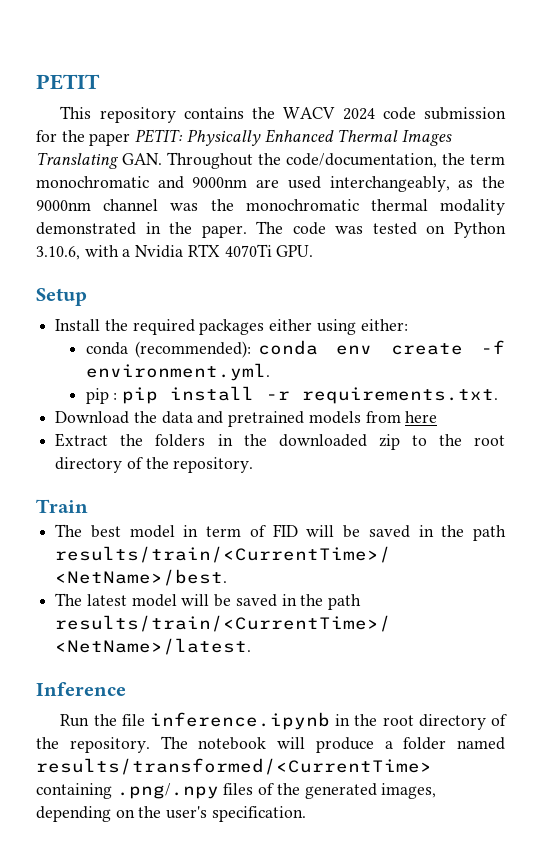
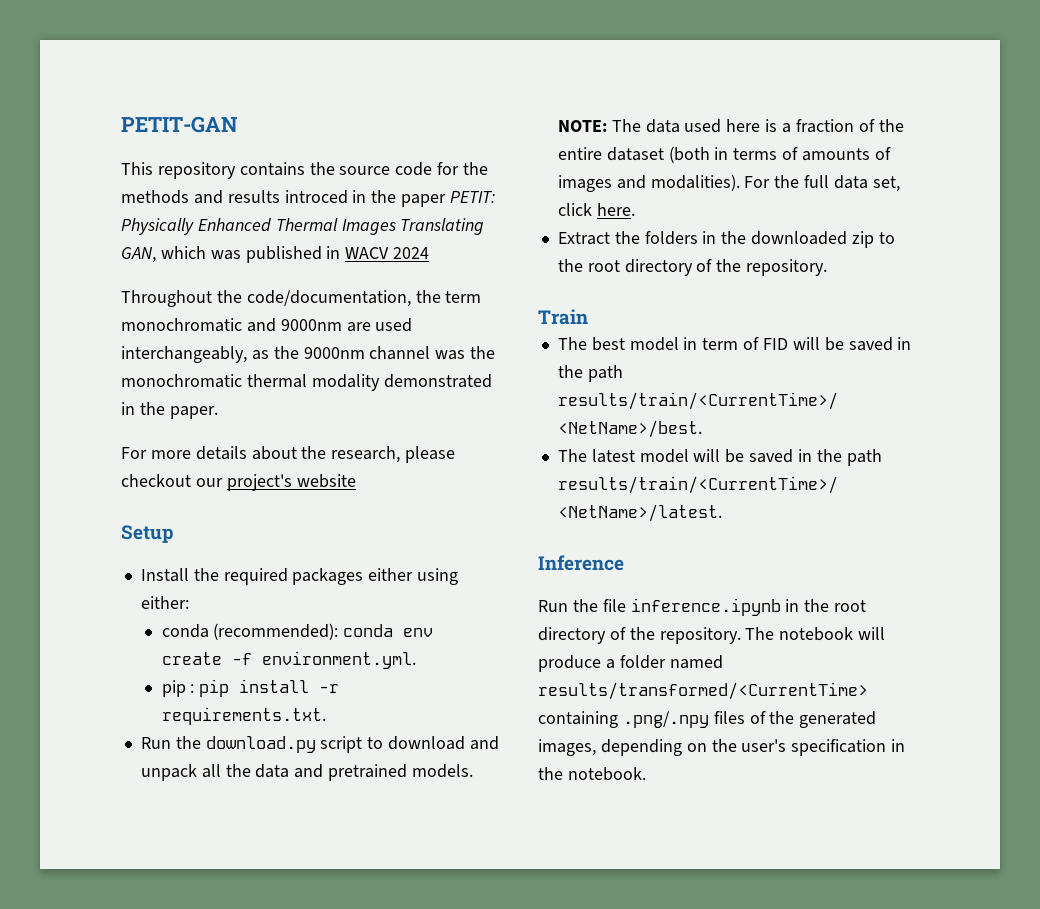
[36,74,100,90] PETIT -> [121,116,238,133] PETIT-GAN
[283,107,507,120] [36,130,57,142] WACV 2024 code submission for -> [339,162,489,176] [121,190,367,204] source code for the methods and results introced in
[122,153,162,165] GAN. -> [121,246,430,263] GAN, which was published in WACV 2024 //
[256,221,506,238] [36,244,314,260] The code was tested on Python 3.10.6, with a Nvidia RTX 4070Ti GPU. -> [121,446,456,463] [121,474,356,491] // For more details about the research, please checkout our project's website
[55,411,438,427] Download the data and pretrained models from here -> [140,736,499,753] [140,764,473,781] [557,119,904,133] [557,146,891,163] [557,174,900,192] [557,203,635,216] Run the download.py script to download and unpack all the data and pretrained models. NOTE: The data used here is a fraction of the entire dataset (both in terms of amounts of images and modalities). For the full data set, click here.
[211,806,306,822] specification. -> [791,739,906,756] [538,767,646,781] specification in the notebook.

